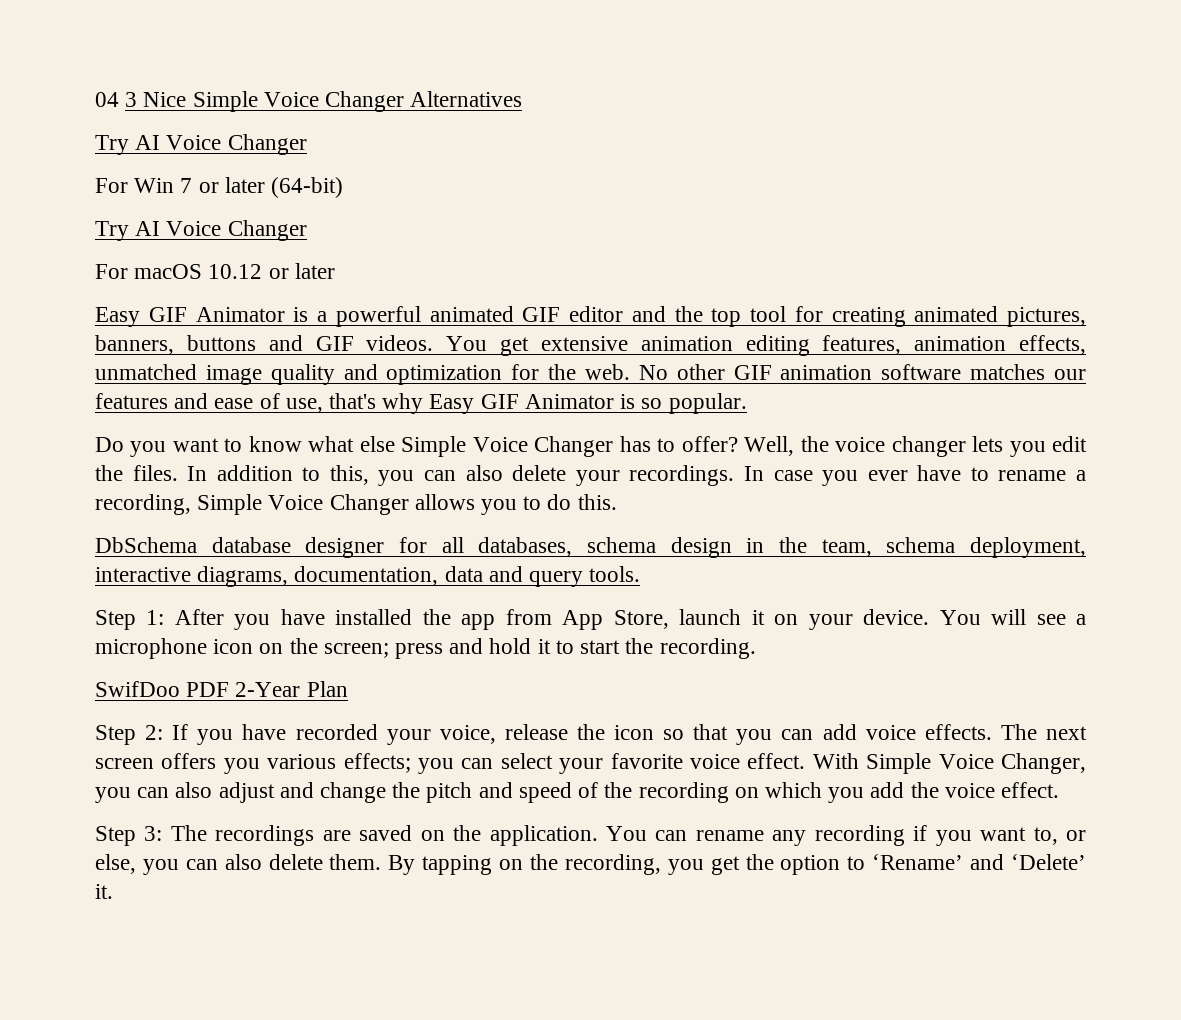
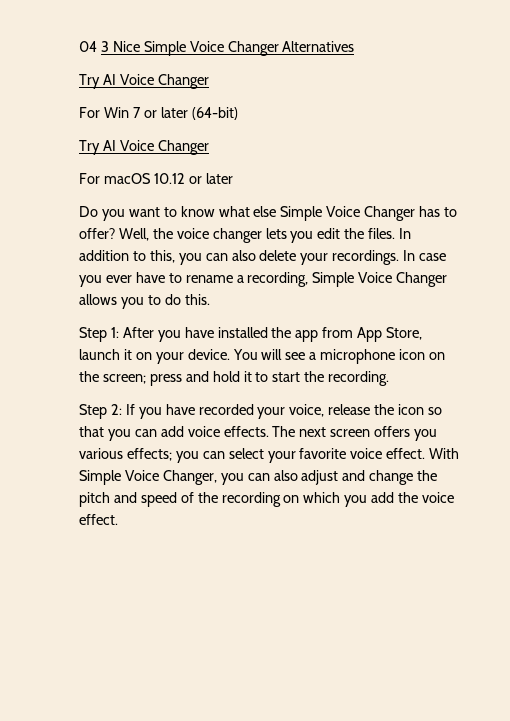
[95,306,1086,327] [95,335,1086,356] [95,364,1086,385] [95,393,747,414] // Easy GIF Animator is a powerful animated GIF editor and the top tool for creating animated pictures, banners, buttons and GIF videos. You get extensive animation editing features, animation effects, unmatched image quality and optimization for the web. No other GIF animation software matches our features and ease of use, that's why Easy GIF Animator is so popular. -> (233, 178) none
[95,537,1086,558] [95,566,641,587] // DbSchema database designer for all databases, schema design in the team, schema deployment, interactive diagrams, documentation, data and query tools. -> (210, 299) none
[95,681,348,697] // SwifDoo PDF 2-Year Plan -> (390, 378) none
[95,825,1086,846] [95,854,1086,875] [95,884,113,899] // Step 3: The recordings are saved on the application. You can rename any recording if you want to, or else, you can also delete them. By tapping on the recording, you get the option to ‘Rename’ and ‘Delete’ it. -> (118, 519) none

